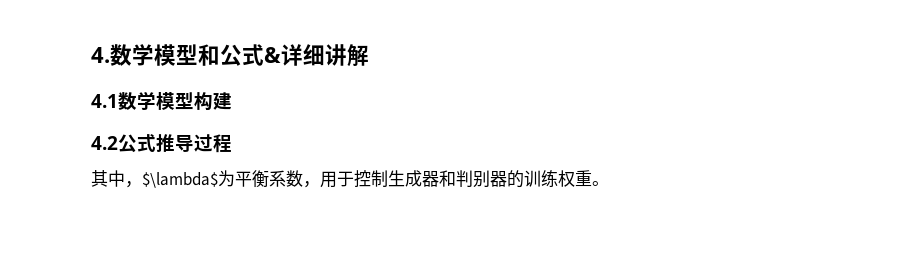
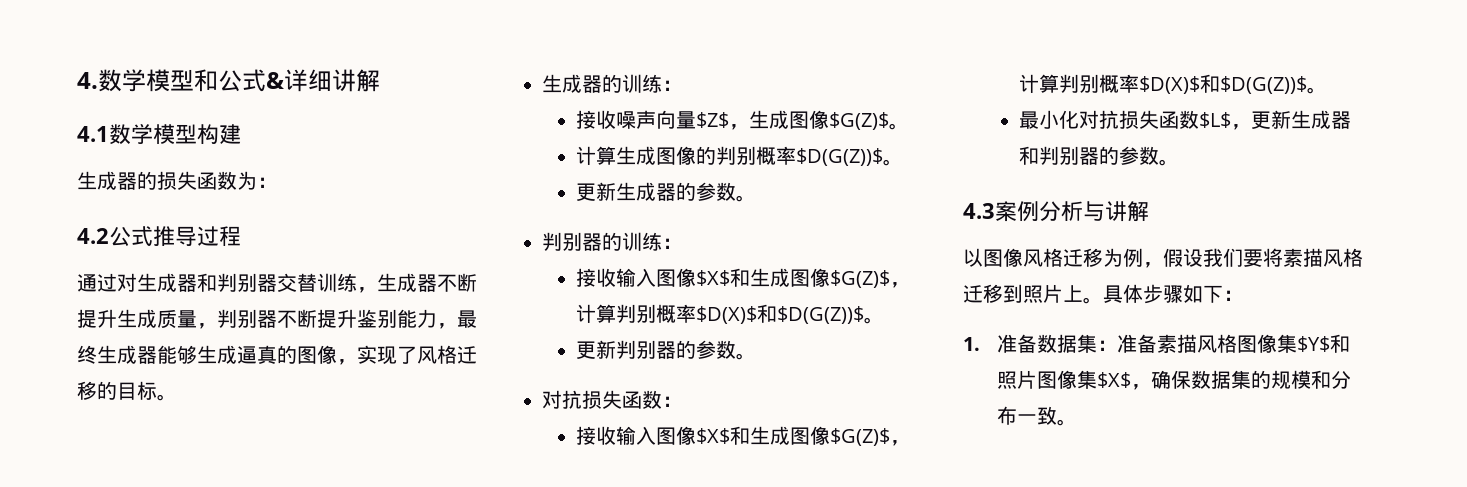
(232, 101) none -> [77,171,277,190] // 生成器的损失函数为：
[91,170,388,188] 其中，$\lambda$为平衡系数，用于控制 -> [77,273,477,293] [77,309,477,329] [77,345,477,365] [77,381,177,401] [542,74,682,93] [576,110,910,130] [576,146,904,166] [576,182,757,202] [542,232,682,251] [576,268,911,288] [576,304,885,324] [576,340,757,360] [542,390,682,409] [576,426,911,446] [1019,74,1328,94] [1019,110,1292,130] 通过对生成器和判别器交替训练，生成器不断提升生成质量，判别器不断提升鉴别能力，最终生成器能够生成逼真的图像，实现了风格迁移的目标。 // 生成器的训练： // 接收噪声向量$Z$，生成图像$G(Z)$。 // 计算生成图像的判别概率$D(G(Z))$。 // 更新生成器的参数。 // 判别器的训练： // 接收输入图像$X$和生成图像$G(Z)$，计算判别概率$D(X)$和$D(G(Z))$。 // 更新判别器的参数。 // 对抗损失函数： // 接收输入图像$X$和生成图像$G(Z)$，计算判别概率$D(X)$和$D(G(Z))$。 // 最小化对抗损失函数$L$，更新
[524,170,609,187] 训练权重。 -> [1119,146,1180,166] [963,201,1149,222] [963,248,1363,268] [963,284,1243,304] [963,334,1351,353] [997,370,1352,390] [997,406,1078,426] 参数。 // 4.3案例分析与讲解 // 以图像风格迁移为例，假设我们要将素描风格迁移到照片上。具体步骤如下： // 1.准备数据集：准备素描风格图像集$Y$和照片图像集$X$，确保数据集的规模和分布一致。

